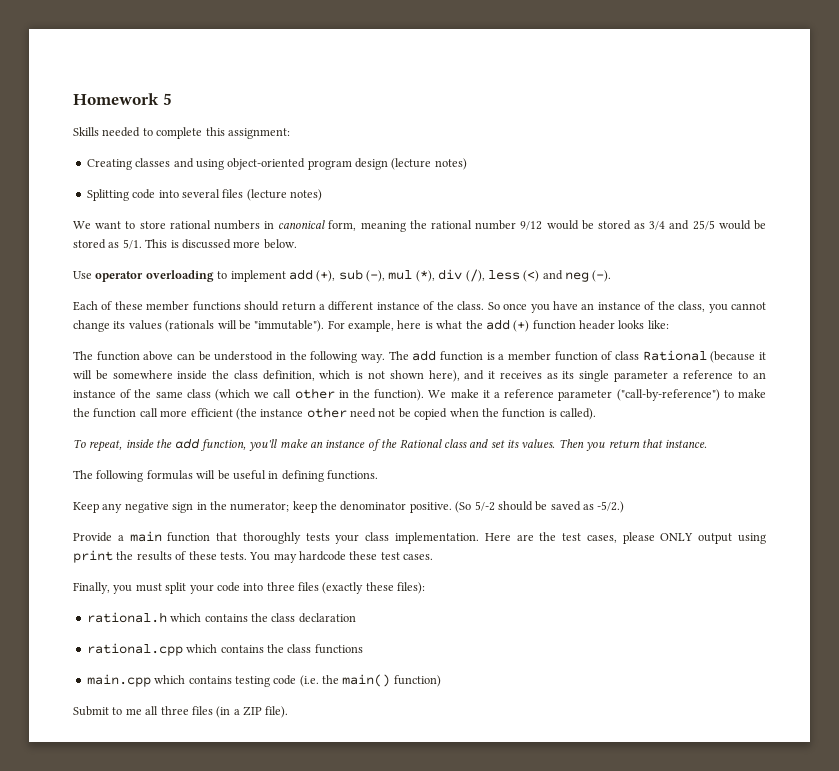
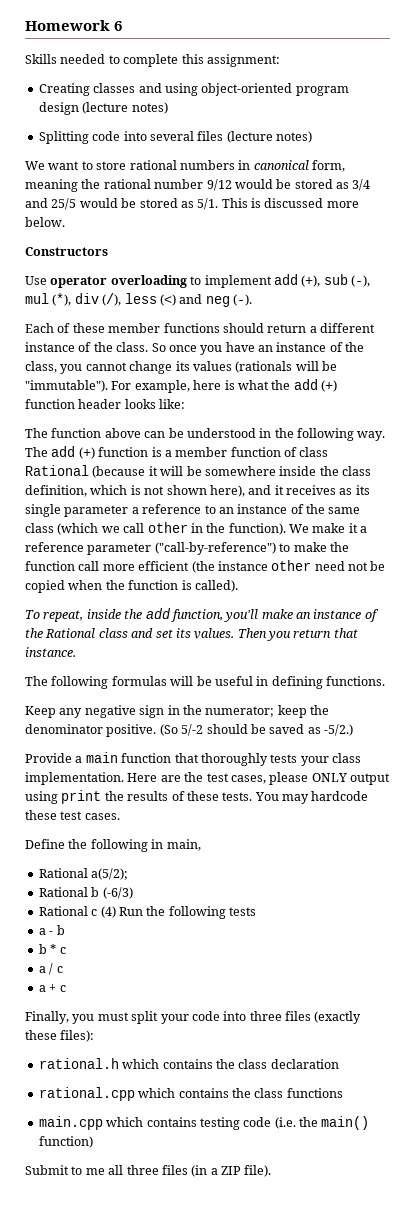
[162,93,172,105] 5 -> [114,21,123,31] 6
(297, 244) none -> [25,247,108,256] // Constructors
(437, 355) none -> [78,447,95,459] (+)
(434, 557) none -> [25,839,201,852] [38,868,129,880] [38,887,133,899] [38,906,256,919] [38,925,65,935] [38,944,66,954] [38,963,63,975] [38,984,66,992] // Define the following in main, // Rational a(5/2); // Rational b (-6/3) // Rational c (4) Run the following tests // a - b // b * c // a / c // a + c

